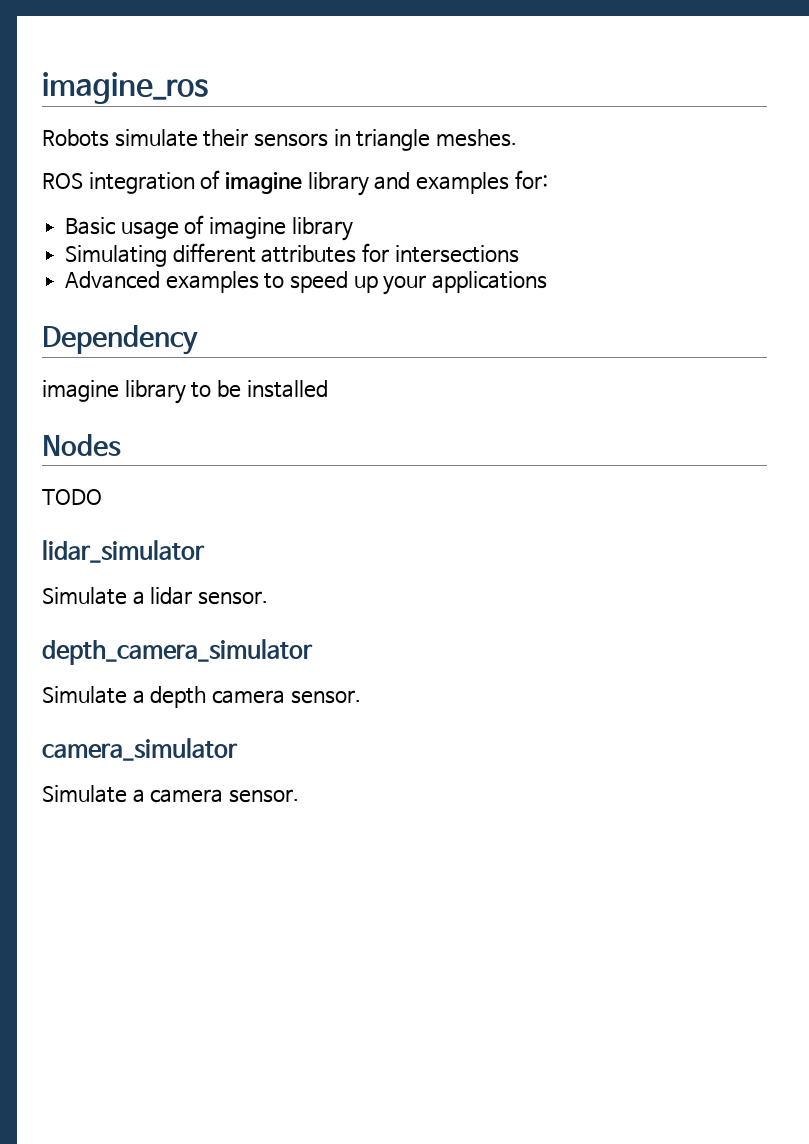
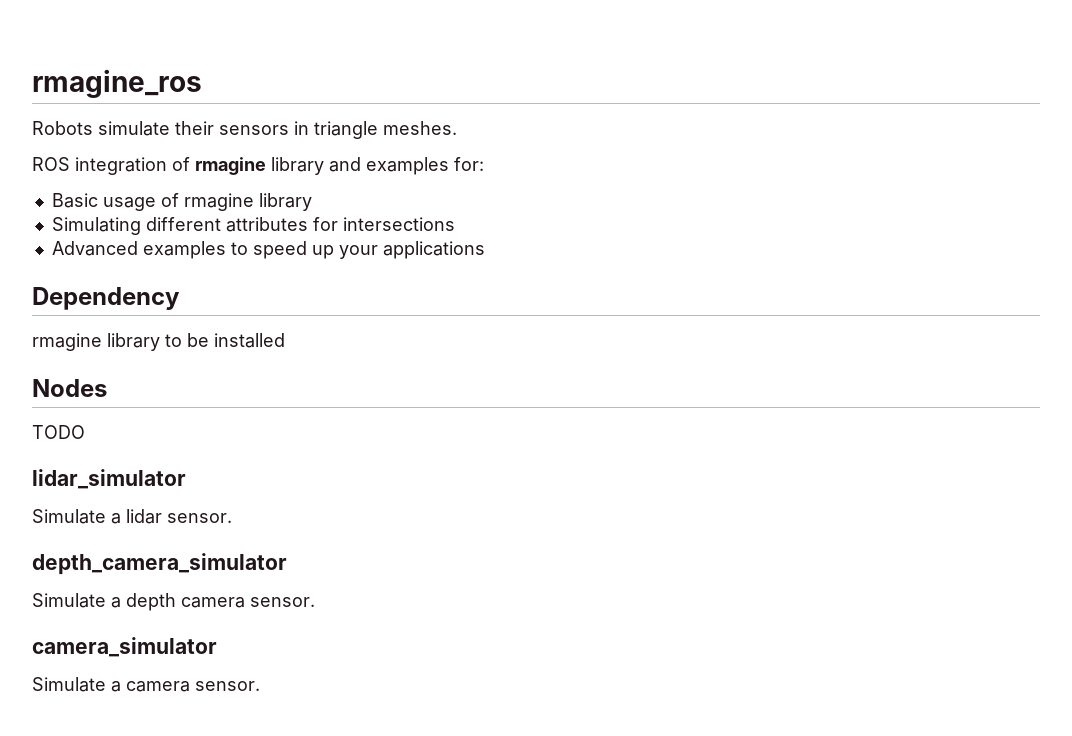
[42,72,208,104] imagine_ros -> [32,69,202,98] rmagine_ros
[224,172,302,194] imagine -> [195,157,266,175] rmagine
[209,217,287,239] imagine -> [183,193,254,211] rmagine
[42,380,119,402] imagine -> [32,333,102,351] rmagine

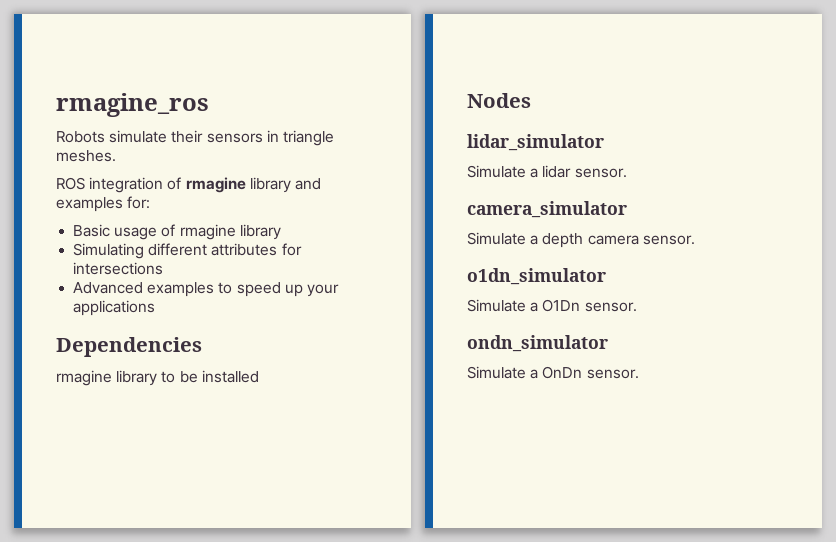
[32,287,180,310] Dependency -> [56,337,202,357] Dependencies
[32,425,85,439] // TODO -> (531, 100) none
[32,553,287,575] depth_camera_simulator -> [467,201,627,218] camera_simulator
[32,637,217,657] [32,677,260,692] camera_simulator // Simulate a camera sensor. -> [467,268,606,285] [467,299,637,312] [467,335,608,352] [467,366,639,379] o1dn_simulator // Simulate a O1Dn sensor. // ondn_simulator // Simulate a OnDn sensor.

